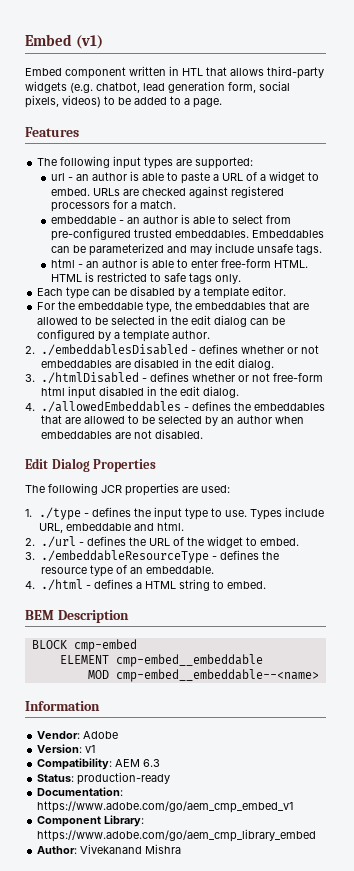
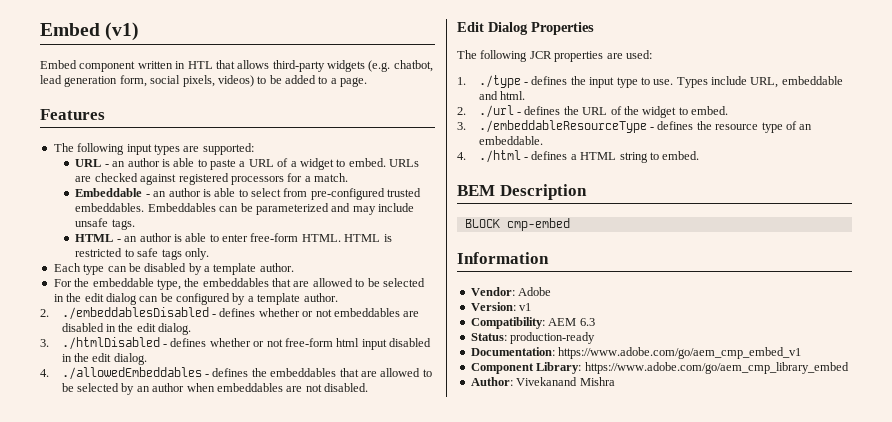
[50,173,65,181] url -> [75,159,102,167] URL
[50,216,116,224] embeddable -> [75,188,143,197] Embeddable
[50,259,75,268] html -> [75,234,114,242] HTML
[252,286,287,296] editor. -> [259,263,294,272] author.
[59,654,263,667] [87,669,319,682] // ELEMENT cmp-embed__embeddable // MOD cmp-embed__embeddable--<name> -> (570, 224) none

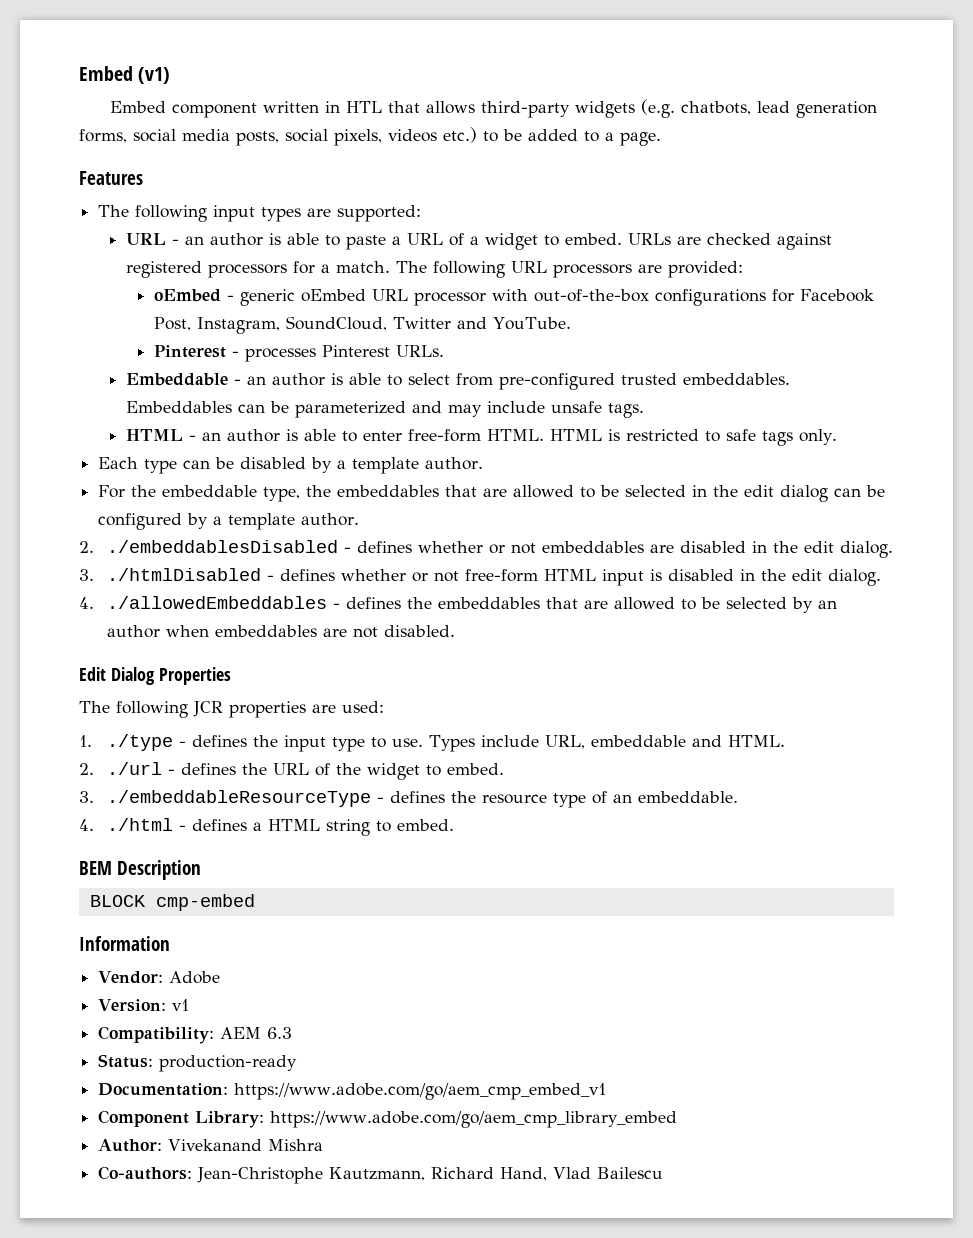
[393,60,433,72] chatbot, -> [680,101,751,115] chatbots,
[119,75,254,87] form, social pixels, videos) -> [79,127,477,146] forms, social media posts, social pixels, videos etc.)
(349, 177) none -> [396,261,744,278] [153,289,874,306] [153,316,571,334] [153,345,444,362] The following URL processors are provided: // oEmbed - generic oEmbed URL processor with out-of-the-box configurations for Facebook Post, Instagram, SoundCloud, Twitter and YouTube. // Pinterest - processes Pinterest URLs.
[336,338,387,350] html input -> [543,569,662,586] HTML input is
[500,91,526,100] html. -> [727,735,785,747] HTML.
(615, 381) none -> [98,1166,664,1184] // Co-authors: Jean-Christophe Kautzmann, Richard Hand, Vlad Bailescu

